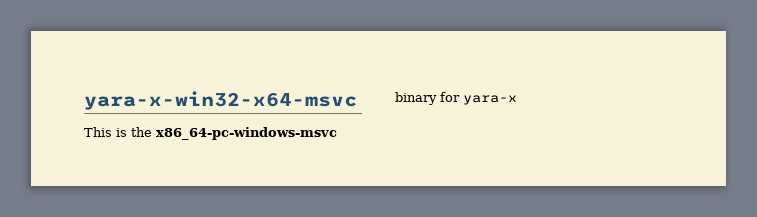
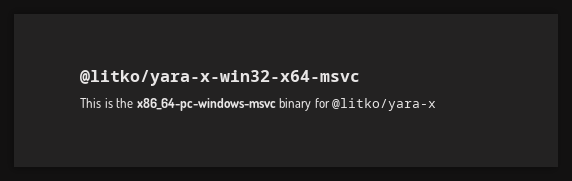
[84,91,357,110] yara-x-win32-x64-msvc -> [80,70,360,86] @litko/yara-x-win32-x64-msvc
[463,95,517,105] yara-x -> [332,98,437,111] @litko/yara-x

